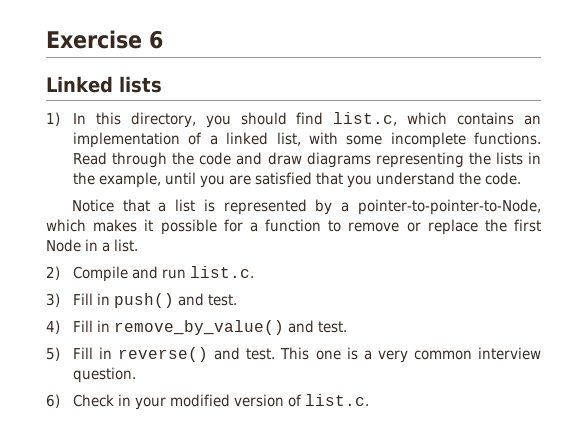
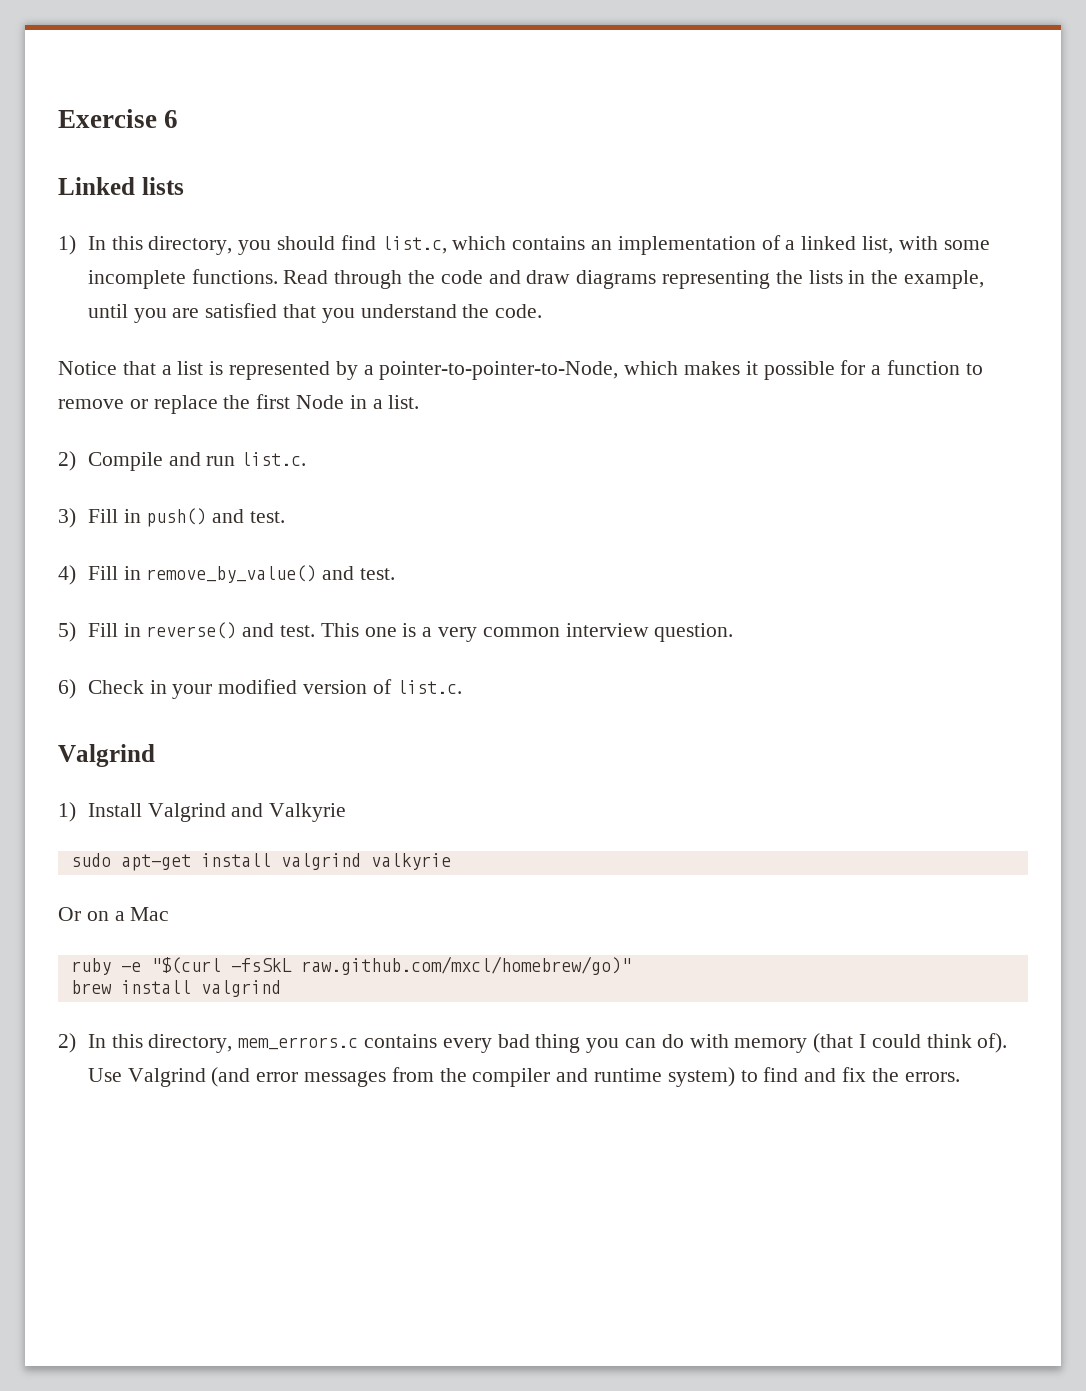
(370, 400) none -> [58,744,155,767] [58,802,347,822] [70,853,451,871] [58,907,170,921] [70,956,631,975] [70,980,281,997] [58,1033,1008,1053] [87,1067,960,1087] // Valgrind // 1) Install Valgrind and Valkyrie // sudo apt-get install valgrind valkyrie // Or on a Mac // ruby -e "$(curl -fsSkL raw.github.com/mxcl/homebrew/go)" // brew install valgrind // 2) In this directory, mem_errors.c contains every bad thing you can do with memory (that I could think of). Use Valgrind (and error messages from the compiler and runtime system) to find and fix the errors.

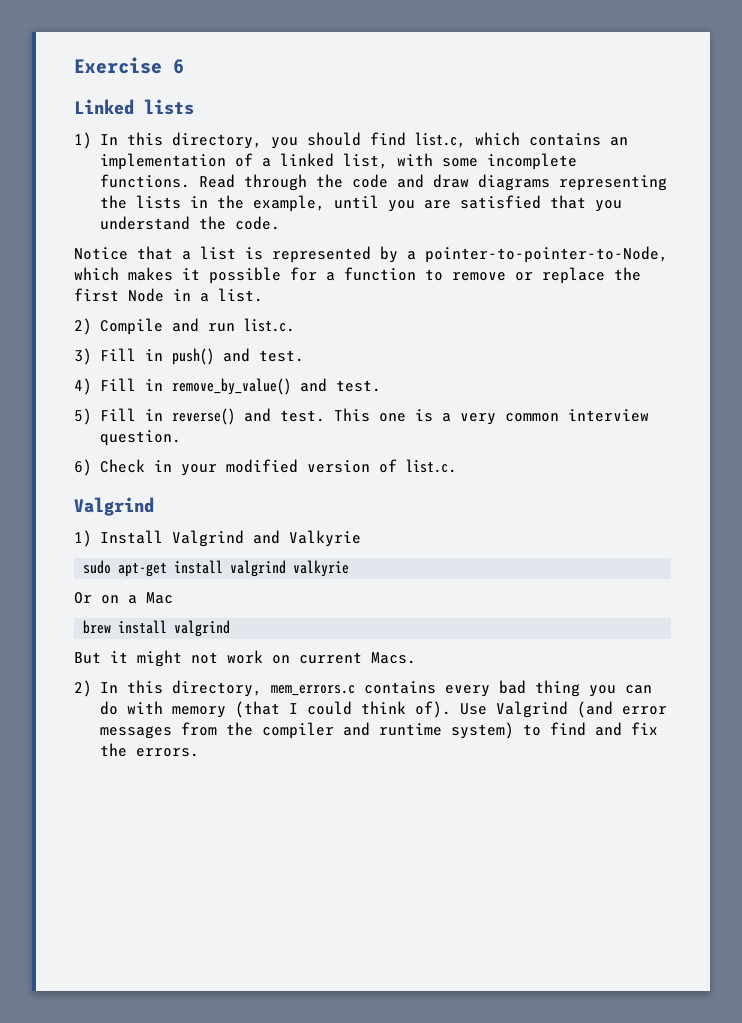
[70,956,631,975] [70,980,281,997] ruby -e "$(curl -fsSkL raw.github.com/mxcl/homebrew/go)" // brew install valgrind -> [83,620,231,637] [74,650,416,667] brew install valgrind // But it might not work on current Macs.

